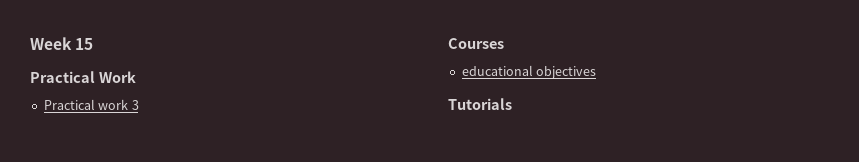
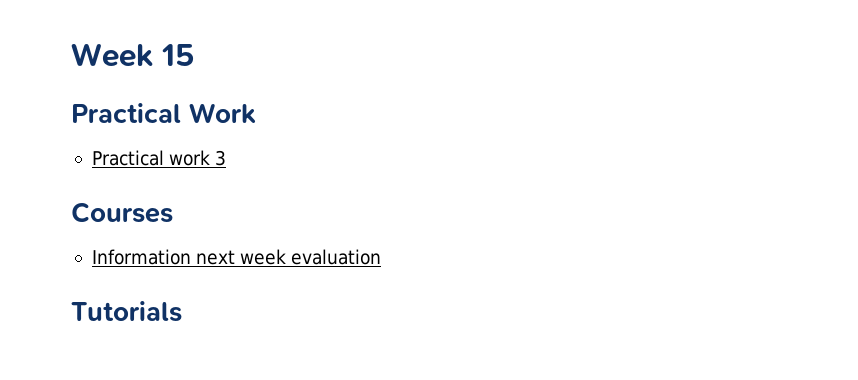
[461,65,597,79] educational objectives -> [91,249,382,265] Information next week evaluation

